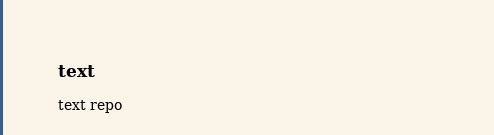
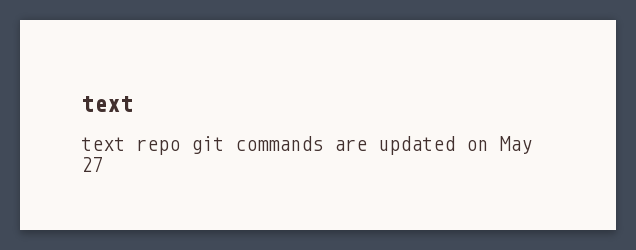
(122, 107) none -> [191,136,532,155] [81,157,103,172] git commands are updated on May 27

